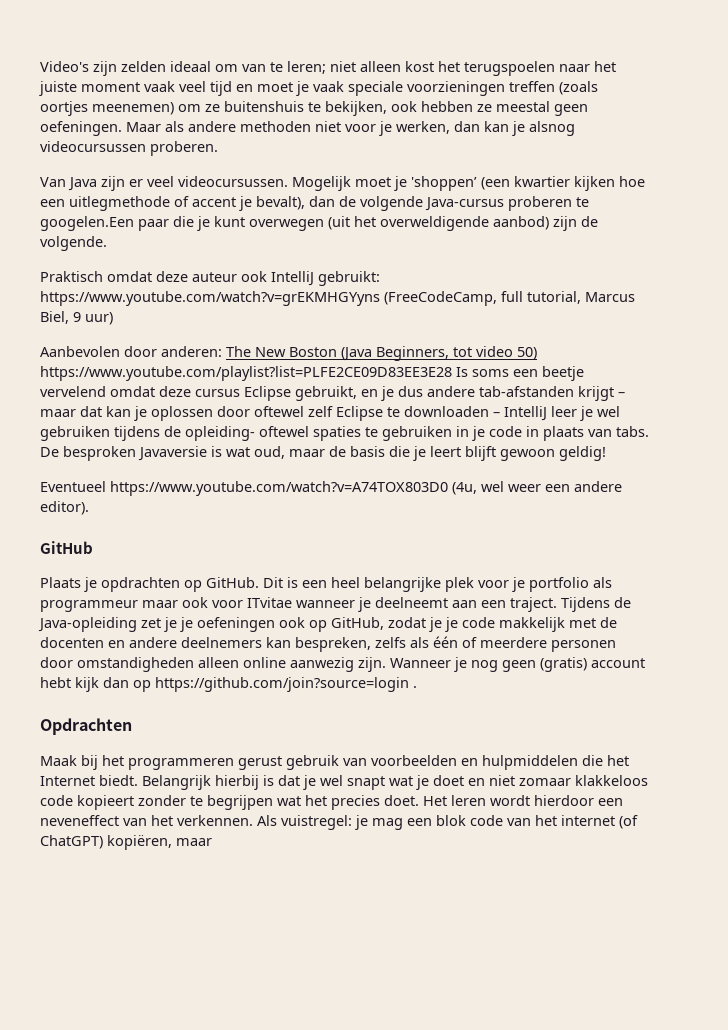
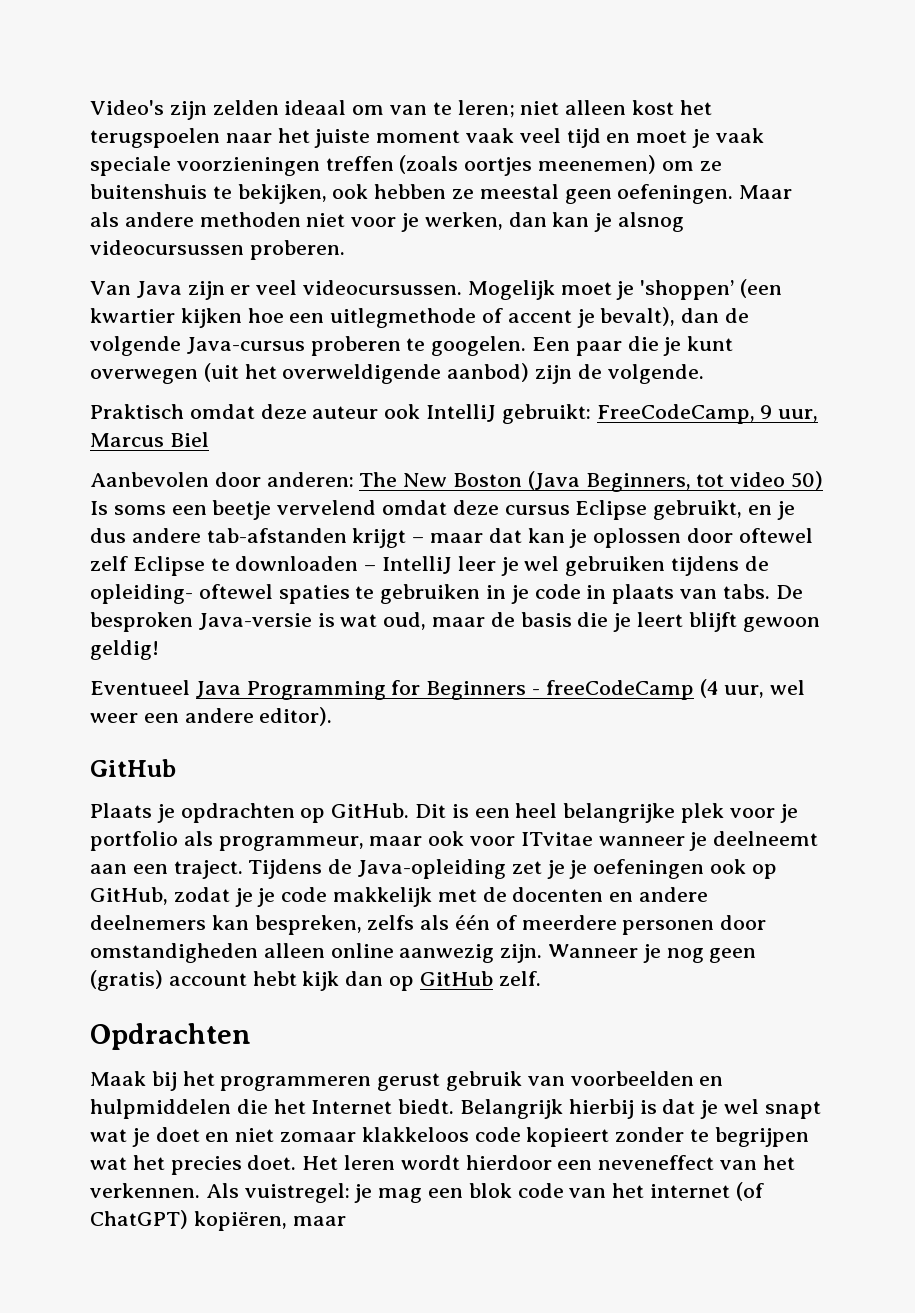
[40,216,134,231] googelen.Een -> [431,336,571,356] googelen. Een
[40,291,635,306] [40,311,113,325] https://www.youtube.com/watch?v=grEKMHGYyns (FreeCodeCamp, full tutorial, Marcus Biel, 9 uur) -> [596,404,819,424] [90,432,209,447] FreeCodeCamp, 9 uur, Marcus Biel
[40,366,452,381] https://www.youtube.com/playlist?list=PLFE2CE09D83EE3E28 -> (824, 480) none
[138,446,207,461] Javaversie -> [198,613,312,630] Java-versie
[110,481,477,496] https://www.youtube.com/watch?v=A74TOX803D0 (4u, -> [195,679,765,700] Java Programming for Beginners - freeCodeCamp (4 uur,
[40,600,138,612] programmeur -> [218,836,364,851] programmeur,
[155,677,417,692] https://github.com/join?source=login . -> [419,971,541,986] GitHub zelf.

